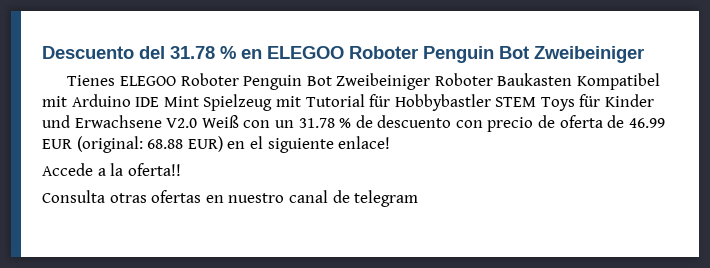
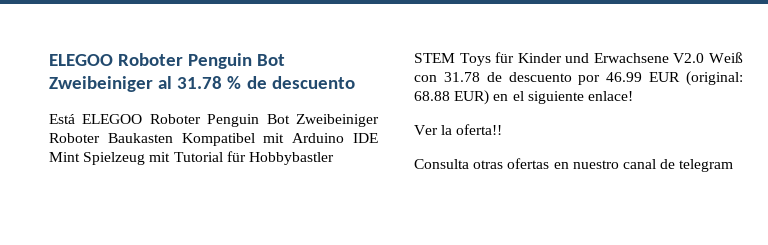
[42,46,644,63] [67,75,116,86] Descuento del 31.78 % en ELEGOO Roboter Penguin Bot Zweibeiniger // Tienes -> [49,53,286,69] [49,76,355,92] [49,114,75,124] ELEGOO Roboter Penguin Bot Zweibeiniger al 31.78 % de descuento // Está
[274,115,625,132] un 31.78 % de descuento con precio de oferta de -> [443,72,601,85] 31.78 de descuento por
[42,163,106,176] Accede a -> [414,125,438,135] Ver

